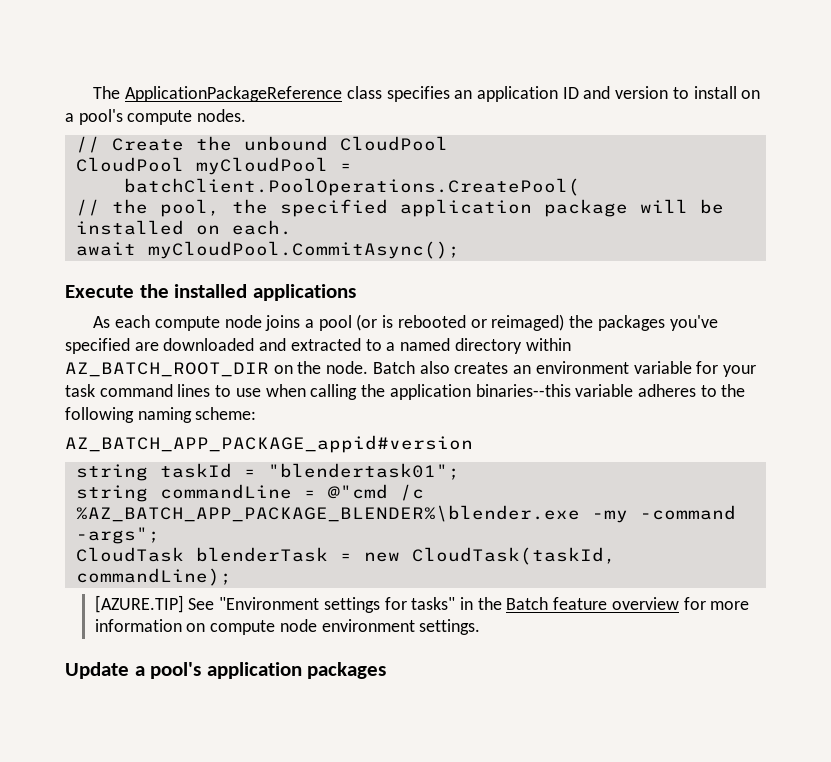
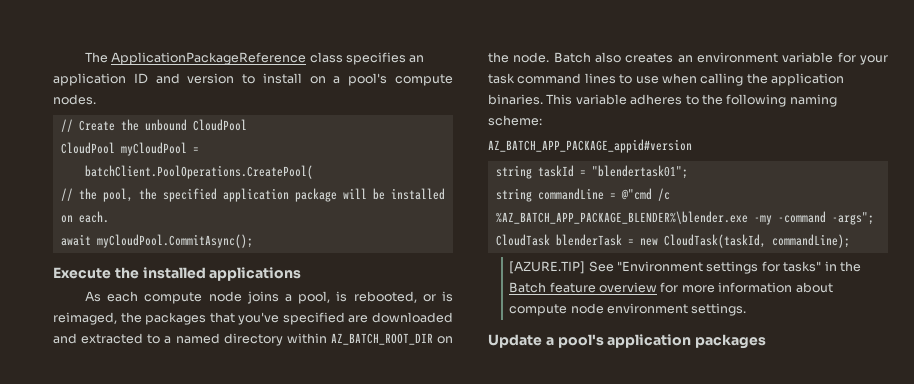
[318,314,565,331] pool (or is rebooted or reimaged) -> [298,291,454,304] [53,312,117,325] pool, is rebooted, or is reimaged,
(665, 323) none -> [209,312,235,323] that
[475,384,571,397] binaries--this -> [488,94,573,105] binaries. This
[186,623,206,632] on -> [795,282,833,293] about

